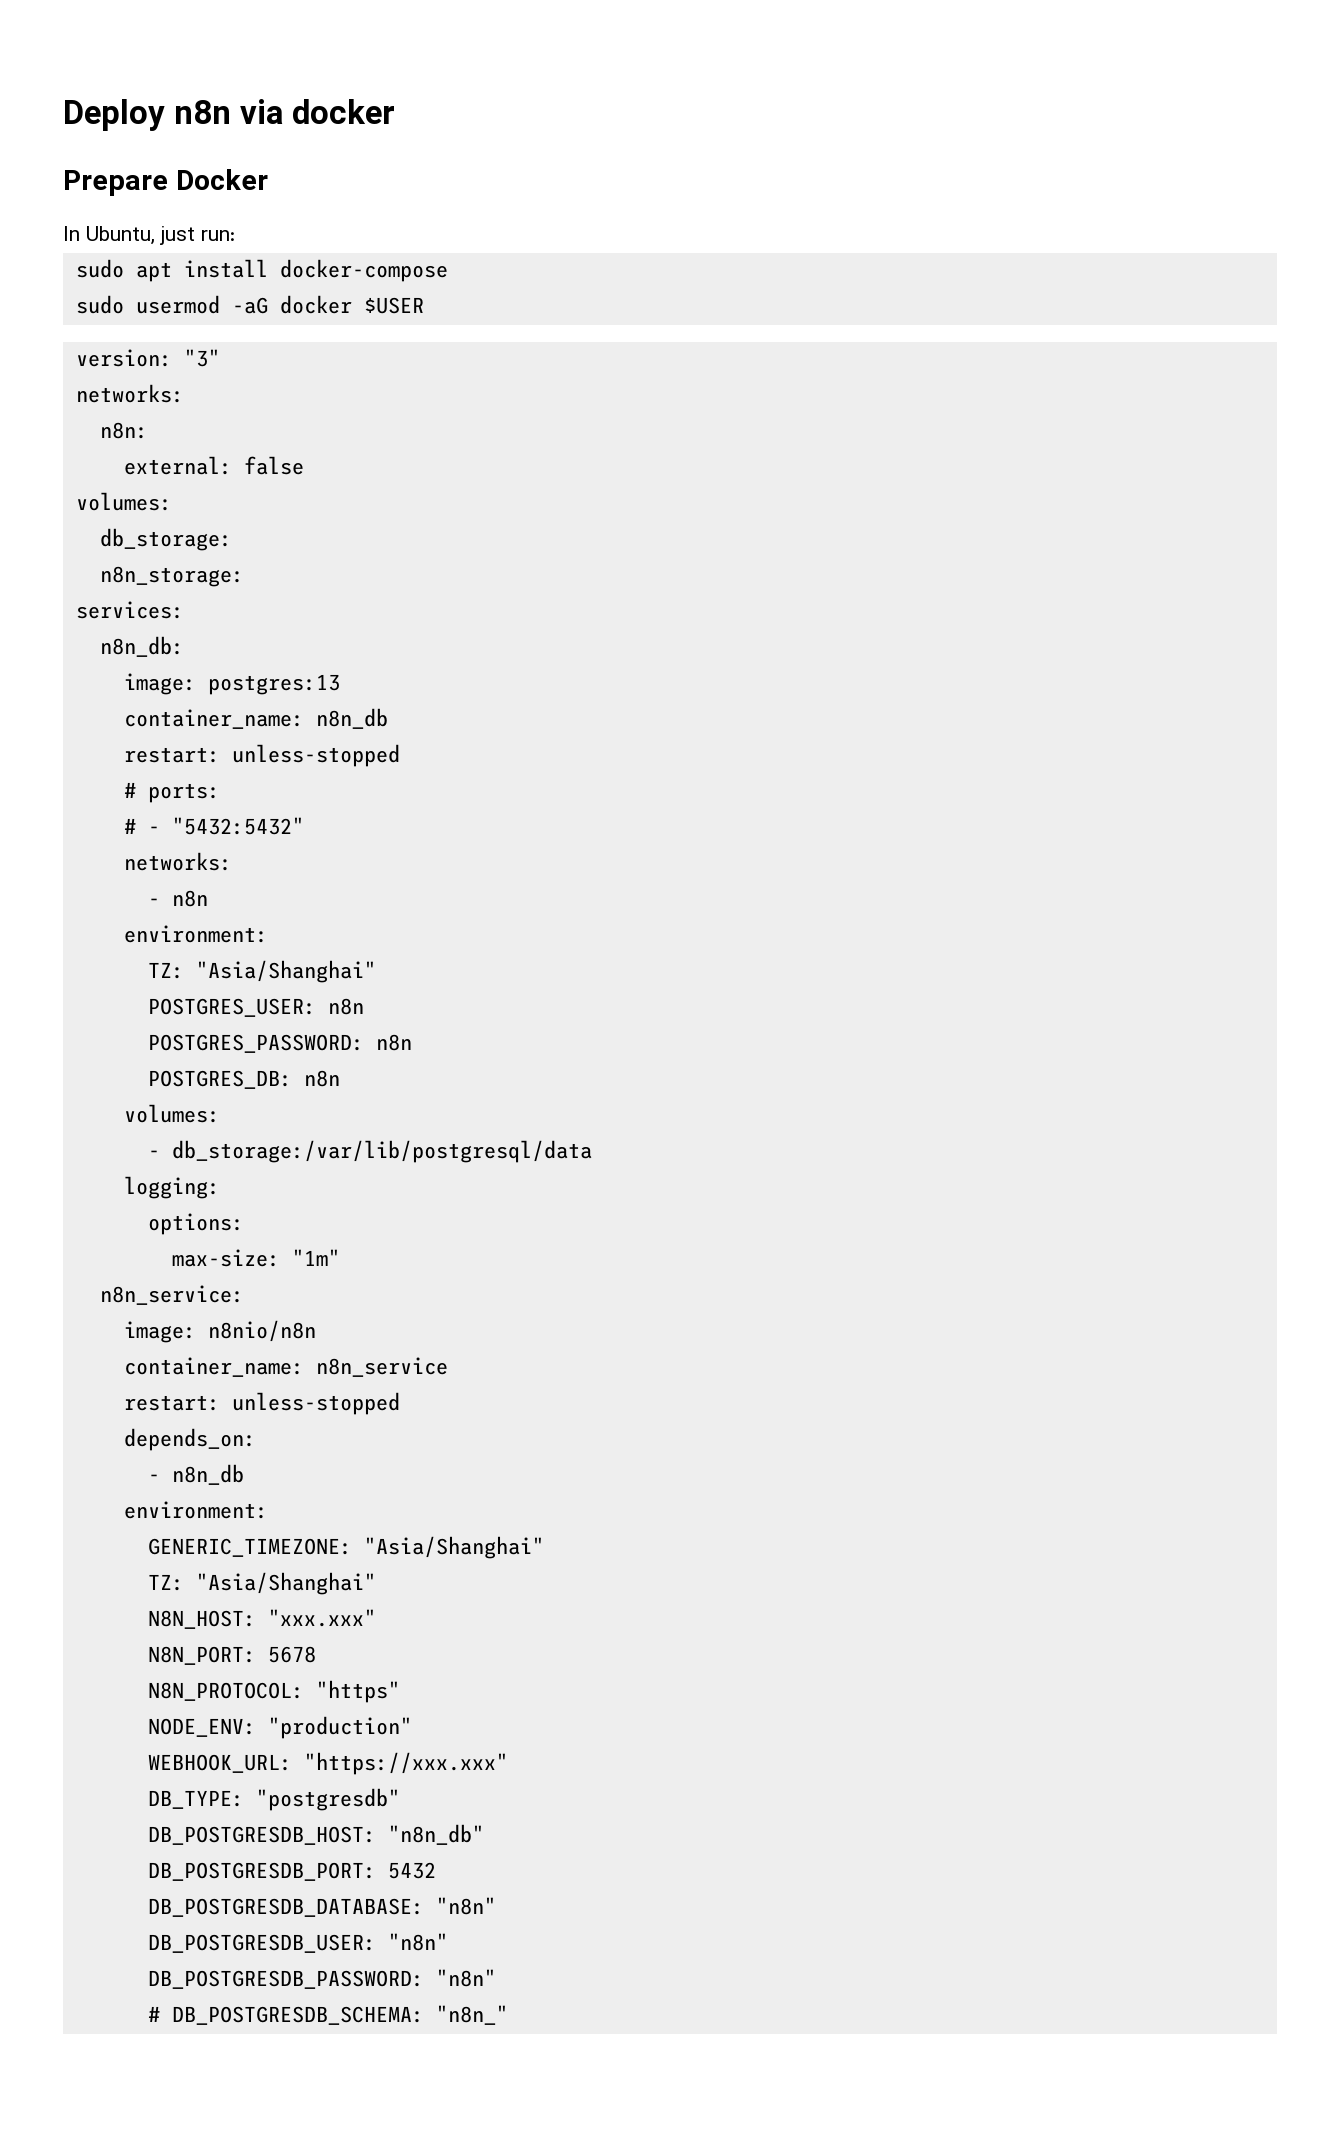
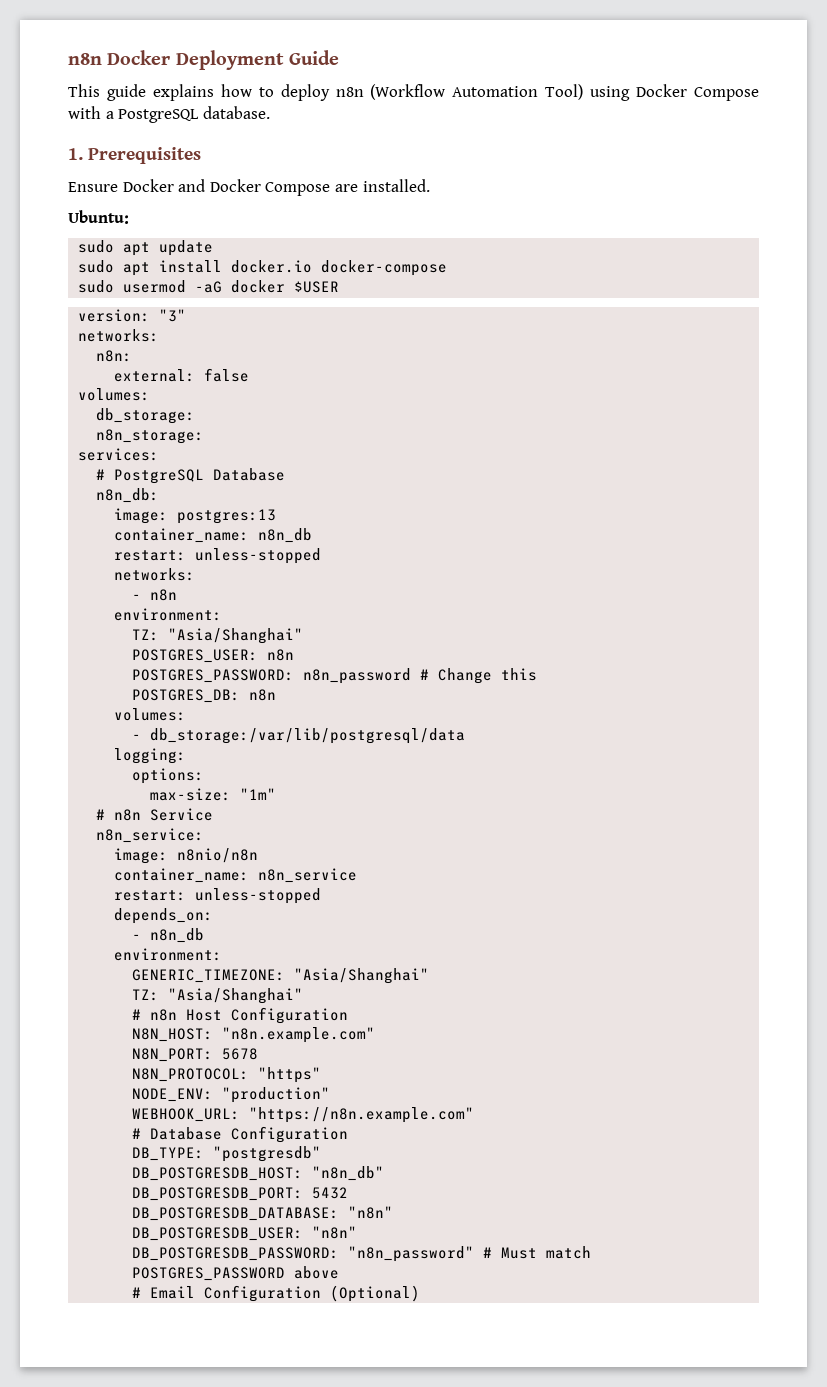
[63,99,395,131] [63,169,268,196] [63,226,235,245] Deploy n8n via docker // Prepare Docker // In Ubuntu, just run: -> [68,50,339,70] [68,84,759,101] [68,106,270,123] [68,147,201,164] [68,179,430,196] [68,210,129,224] [78,240,214,256] n8n Docker Deployment Guide // This guide explains how to deploy n8n (Workflow Automation Tool) using Docker Compose with a PostgreSQL database. // 1. Prerequisites // Ensure Docker and Docker Compose are installed. // Ubuntu: // sudo apt update
(268, 268) none -> [231,260,313,273] docker.io
(184, 610) none -> [96,468,286,484] // # PostgreSQL Database
[123,782,220,803] [123,817,304,835] // # ports: // # - "5432:5432" -> (322, 556) none
[375,1034,412,1051] n8n -> [303,668,538,684] n8n_password # Change this
(340, 1257) none -> [96,808,214,821] // # n8n Service
(376, 1583) none -> [132,1007,349,1024] // # n8n Host Configuration
[267,1609,376,1627] "xxx.xxx" -> [222,1027,376,1043] "n8n.example.com"
[303,1752,508,1775] "https://xxx.xxx" -> [249,1107,475,1123] [132,1126,349,1143] "https://n8n.example.com" // # Database Configuration
[435,1969,496,1987] [147,2005,508,2025] "n8n" // # DB_POSTGRESDB_SCHEMA: "n8n_" -> [348,1246,592,1262] [132,1266,340,1281] [132,1285,421,1302] "n8n_password" # Must match POSTGRES_PASSWORD above // # Email Configuration (Optional)

